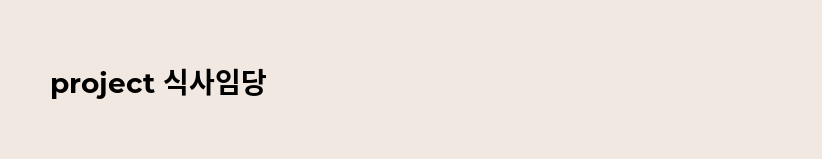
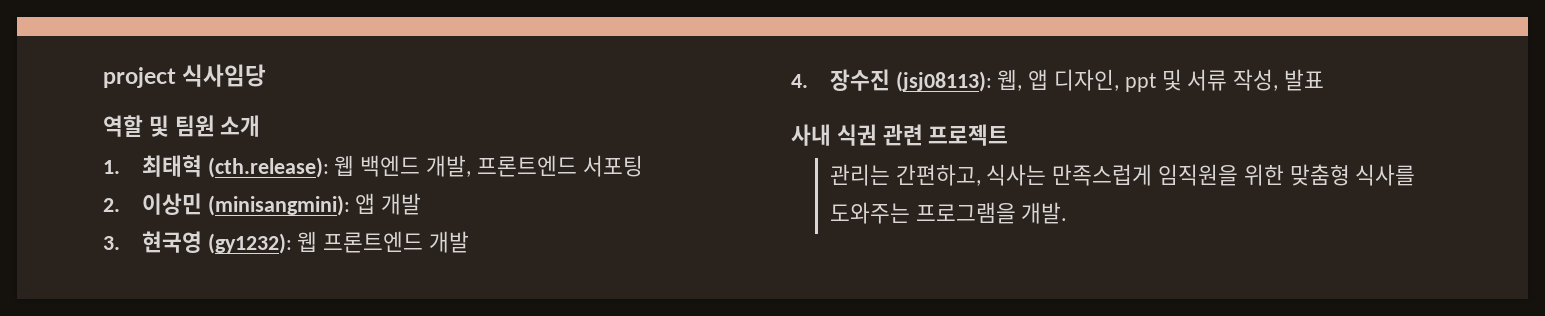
(267, 82) none -> [103,115,261,137] [103,155,643,178] [103,193,422,216] [103,231,469,254] [791,69,1324,92] [791,124,1009,146] [829,164,1416,186] [829,202,1068,224] // 역할 및 팀원 소개 // 1. 최태혁 (cth.release): 웹 백엔드 개발, 프론트엔드 서포팅 // 2. 이상민 (minisangmini): 앱 개발 // 3. 현국영 (gy1232): 웹 프론트엔드 개발 // 4. 장수진 (jsj08113): 웹, 앱 디자인, ppt 및 서류 작성, 발표 // 사내 식권 관련 프로젝트 // 관리는 간편하고, 식사는 만족스럽게 임직원을 위한 맞춤형 식사를 도와주는 프로그램을 개발.

